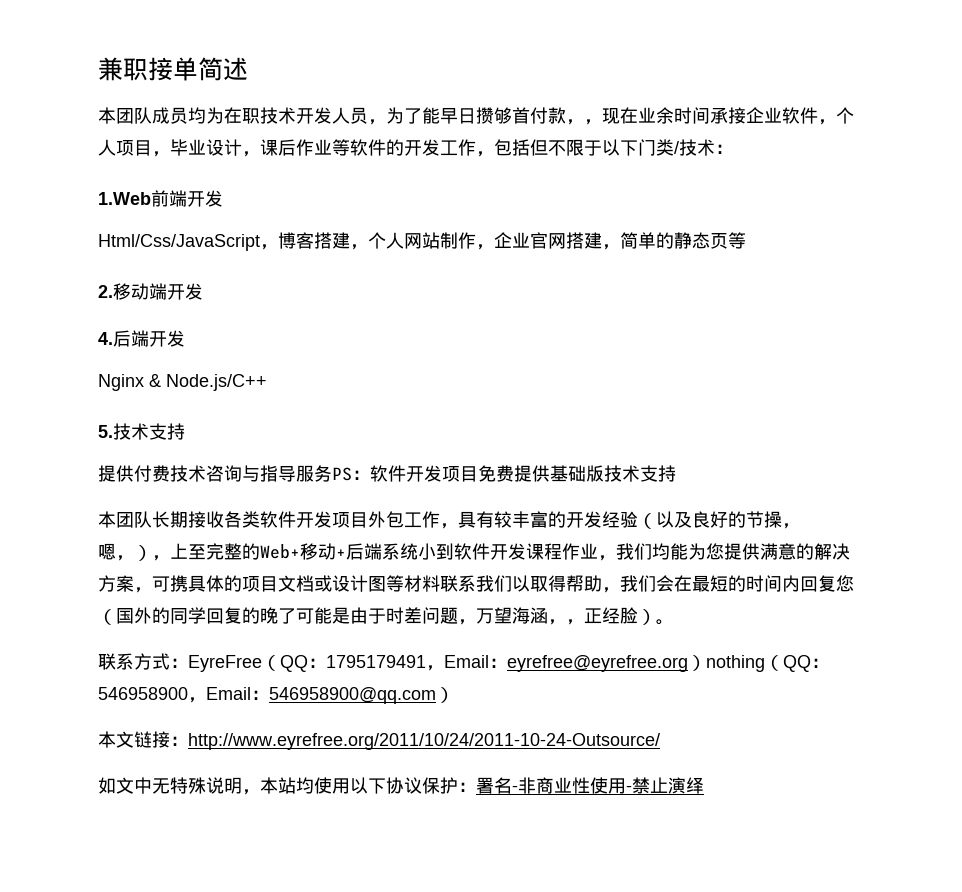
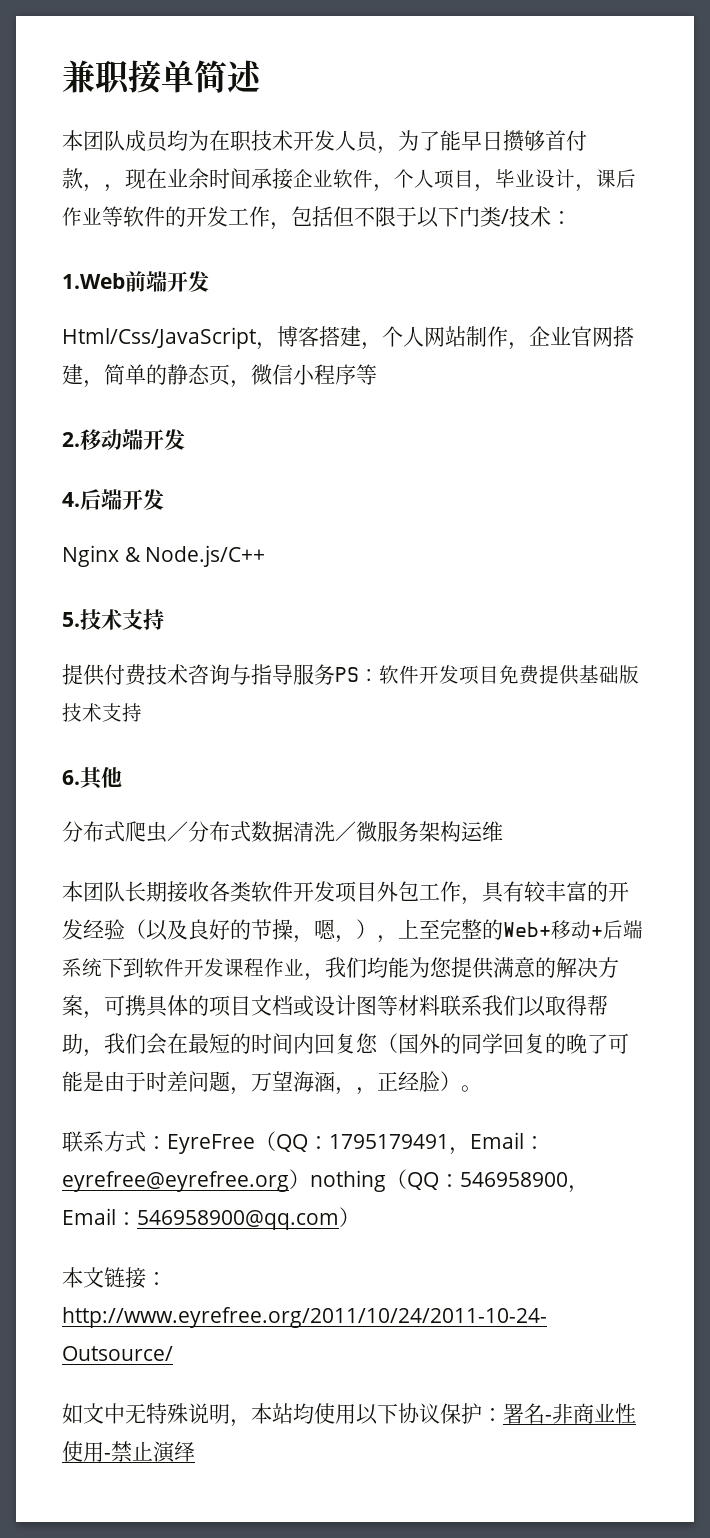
(728, 241) none -> [230,364,356,388] ，微信小程序
(676, 473) none -> [62,766,122,790] [62,821,503,843] // 6.其他 // 分布式爬虫／分布式数据清洗／微服务架构运维
[418,543,436,560] 小 -> [102,957,123,978] 下

